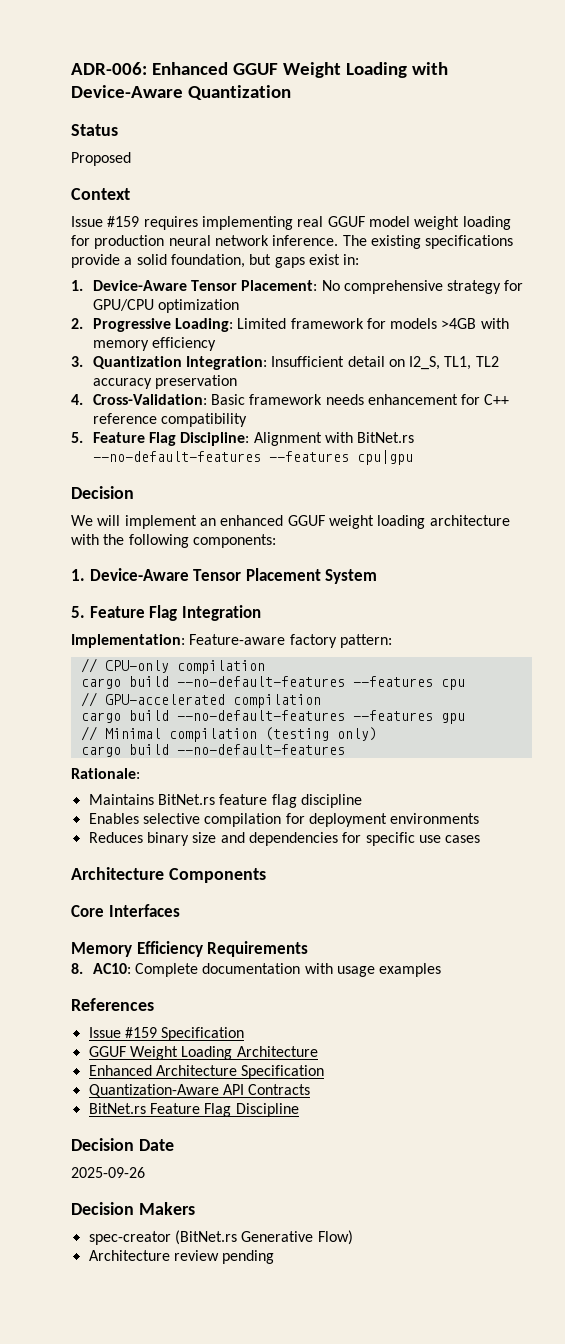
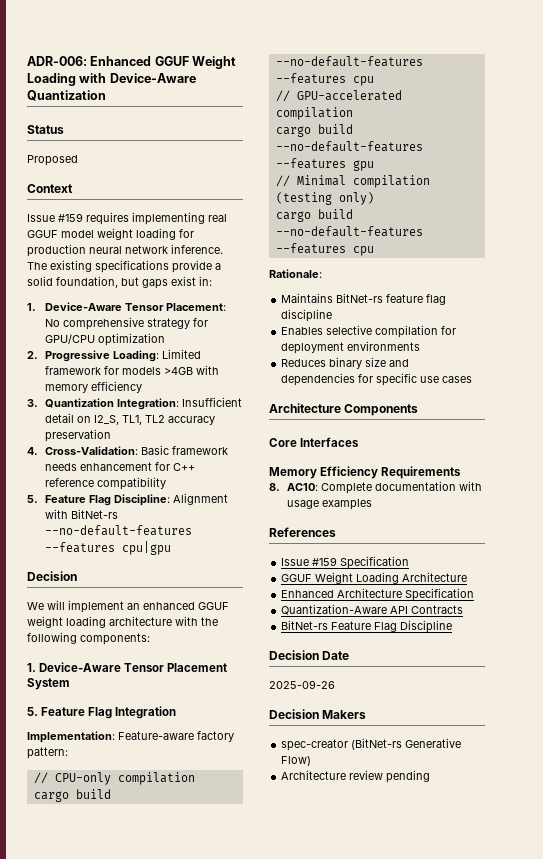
[357,432,415,443] BitNet.rs -> [70,509,118,519] BitNet-rs
(345, 749) none -> [275,243,374,256] --features cpu
[157,794,215,805] BitNet.rs -> [336,293,384,303] BitNet-rs
[88,1103,146,1114] BitNet.rs -> [281,620,329,630] BitNet-rs
[174,1230,237,1245] (BitNet.rs -> [351,738,403,750] (BitNet-rs

